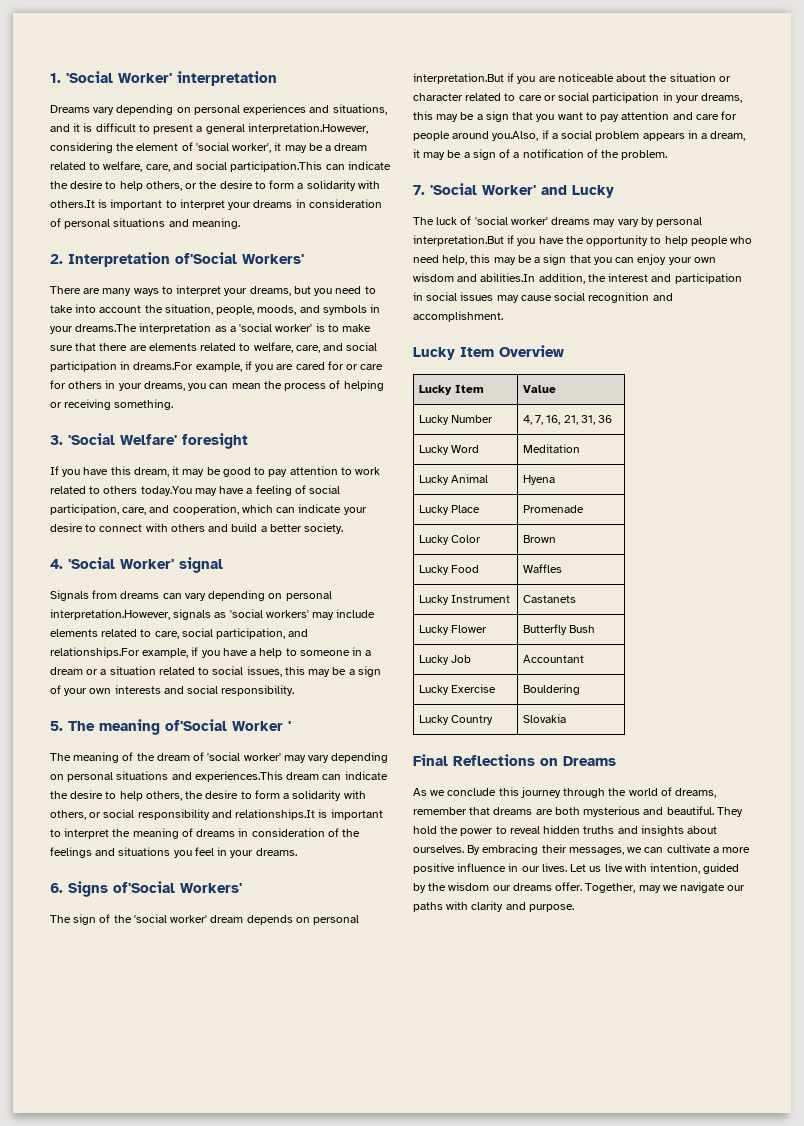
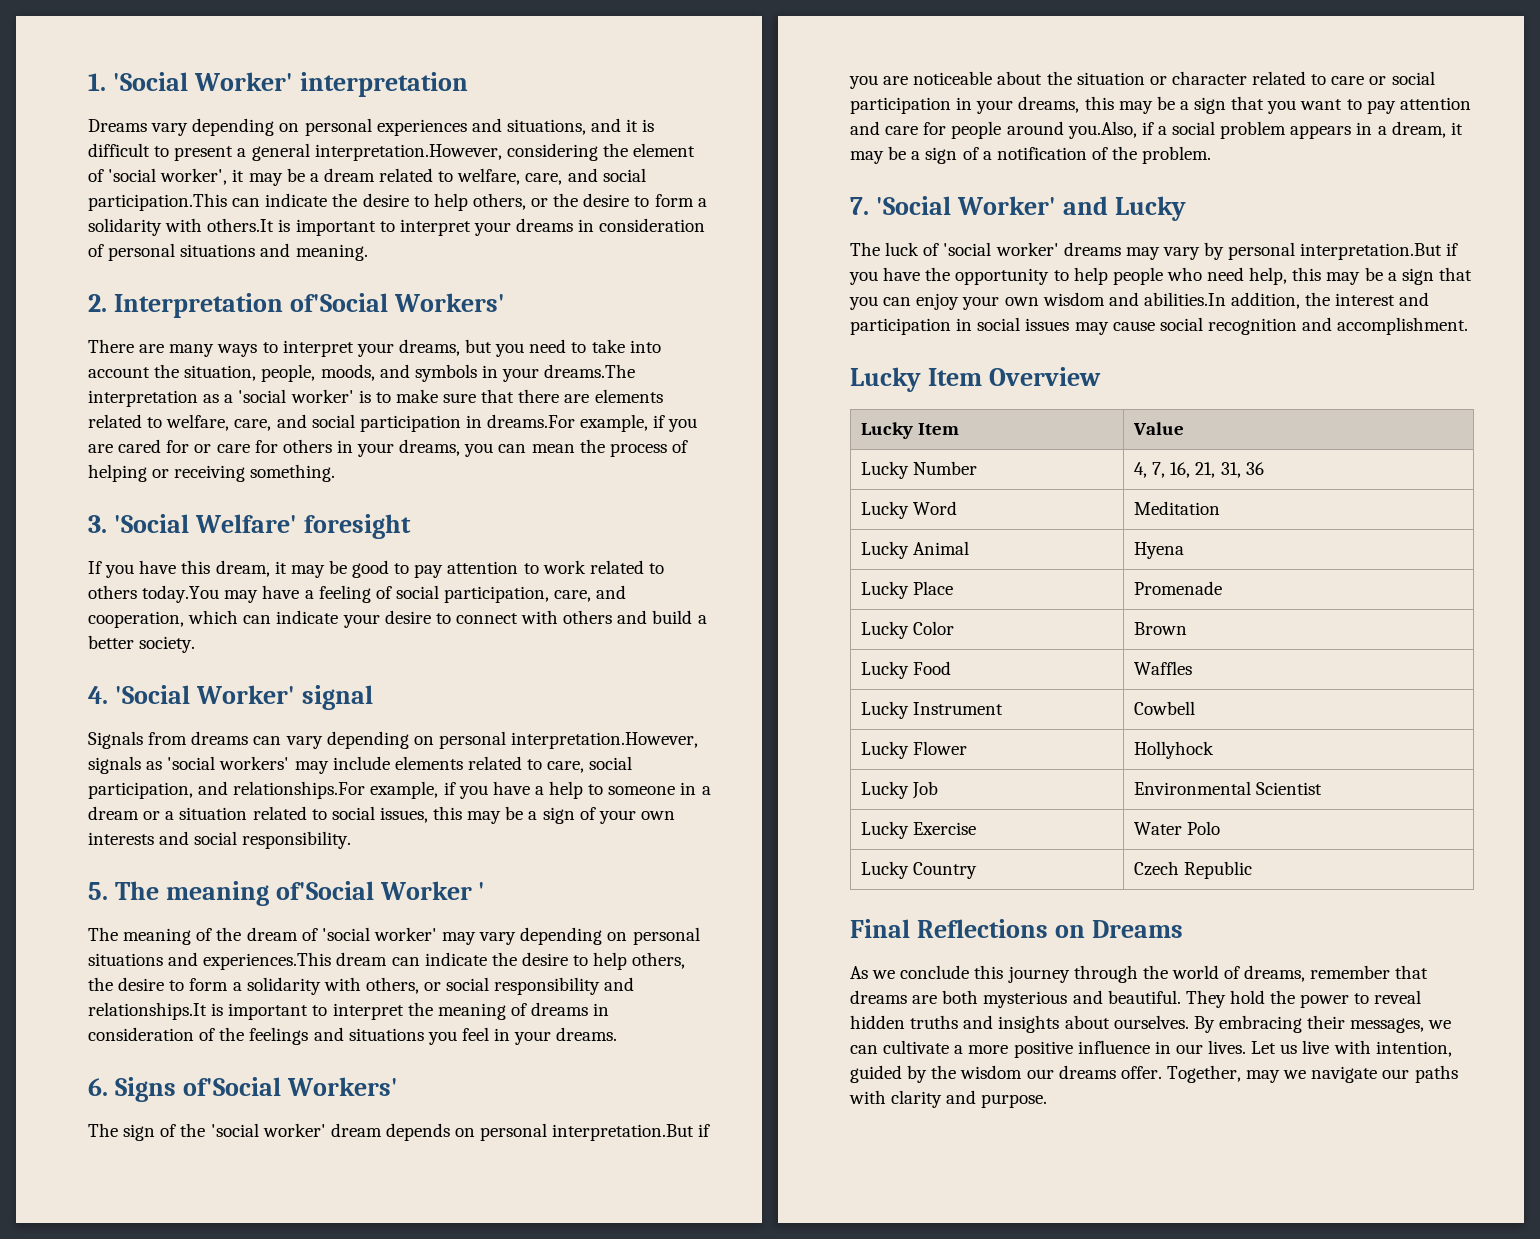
[522,595,576,603] Castanets -> [1134,701,1196,715] Cowbell
[522,624,596,635] Butterfly Bush -> [1134,741,1215,759] Hollyhock
[522,655,584,663] Accountant -> [1134,781,1323,795] Environmental Scientist
[522,684,580,695] Bouldering -> [1134,821,1221,835] Water Polo
[522,714,566,723] Slovakia -> [1134,861,1253,879] Czech Republic

